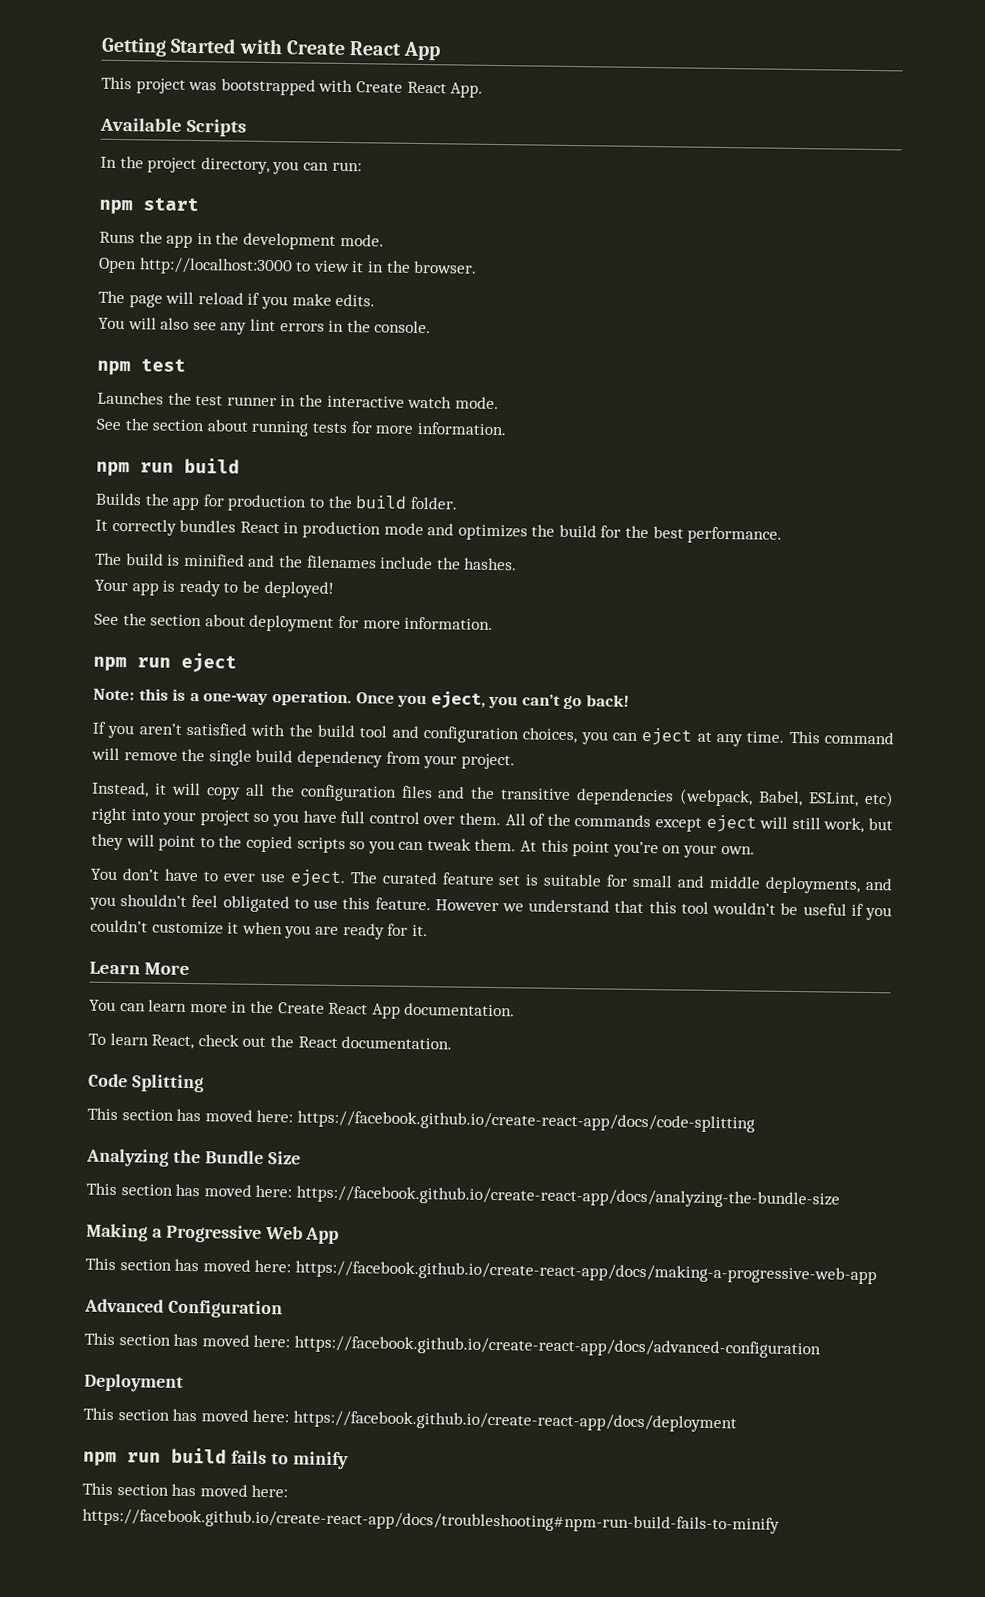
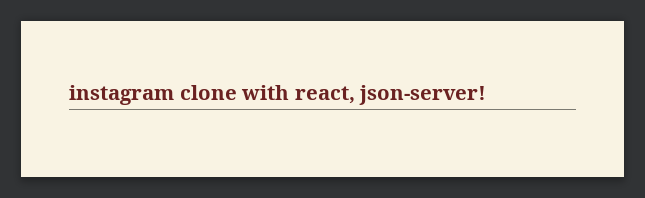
[101,37,442,61] [101,76,484,98] [99,117,246,137] [100,155,362,175] [99,197,199,215] [99,231,384,250] [98,257,478,276] [98,290,376,310] [98,317,432,335] [97,358,186,376] [97,391,499,410] [96,418,506,437] [96,457,240,477] [95,492,457,512] [95,518,783,544] [95,552,518,571] [94,579,334,598] [94,613,494,632] [93,652,237,673] [93,688,631,710] [92,721,895,747] [91,747,515,770] [91,781,894,808] [91,807,894,833] [91,833,755,858] [90,868,893,894] [89,894,892,921] [90,919,428,940] [89,961,190,975] [89,999,516,1019] [88,1032,453,1050] [88,1073,204,1093] [87,1107,755,1133] [86,1148,301,1167] [86,1182,840,1209] [86,1223,340,1245] [85,1257,877,1285] [84,1298,283,1319] [84,1332,821,1359] [84,1373,184,1392] [83,1407,737,1433] [83,1447,349,1470] [82,1482,289,1498] [82,1508,780,1534] Getting Started with Create React App // This project was bootstrapped with Create React App. // Available Scripts // In the project directory, you can run: // npm start // Runs the app in the development mode. // Open http://localhost:3000 to view it in the browser. // The page will reload if you make edits. // You will also see any lint errors in the console. // npm test // Launches the test runner in the interactive watch mode. // See the section about running tests for more information. // npm run build // Builds the app for production to the build folder. // It correctly bundles React in production mode and optimizes the build for the best performance. // The build is minified and the filenames include the hashes. // Your app is ready to be deployed! // See the section about deployment for more information. // npm run eject // Note: this is a one-way operation. Once you eject, you can’t go back! // If you aren’t satisfied with the build tool and configuration choices, you can eject at any time. This command will remove the single build dependency from your project. // Instead, it will copy all the configuration files and the transitive dependencies (webpack, Babel, ESLint, etc) right into your project so you have full control over them. All of the commands except eject will still work, but they will point to the copied scripts so you can tweak them. At this point you’re on your own. // You don’t have to ever use eject. The curated feature set is suitable for small and middle deployments, and you shouldn’t feel obligated to use this feature. However we understand that this tool wouldn’t be useful if you couldn’t customize it when you are ready for it. // Learn More // You can learn more in the Create React App documentation. // To learn React, check out the React documentation. // Code Splitting // This section has moved here: https://facebook.github.io/create-react-app/docs/code-splitting // Analyzing the Bundle Size // This section has moved here: https://facebook.github.io/create-react-app/docs/analyzing-the-bundle-size // Making a Progressive Web App // This section has moved here: https://facebook.github.io/create-react-app/docs/making-a-progressive-web-app // Advanced Configuration // This section has moved here: https://facebook.github.io/create-react-app/docs/advanced-configuration // Deployment // This section has moved here: https://facebook.github.io/create-react-app/docs/deployment // npm run build fails to minify // This section has moved here: https://facebook.github.io/create-react-app/docs/troubleshooting#npm-run-build-fails-to-minify -> [69,85,487,105] instagram clone with react, json-server!

